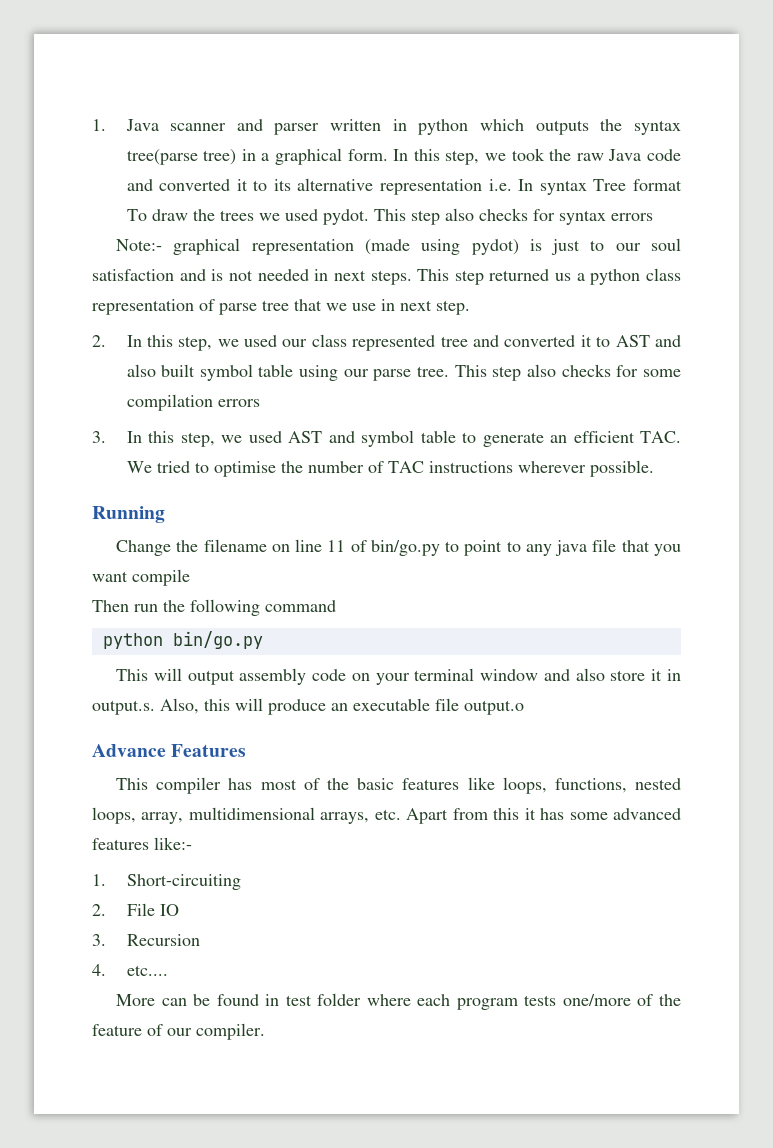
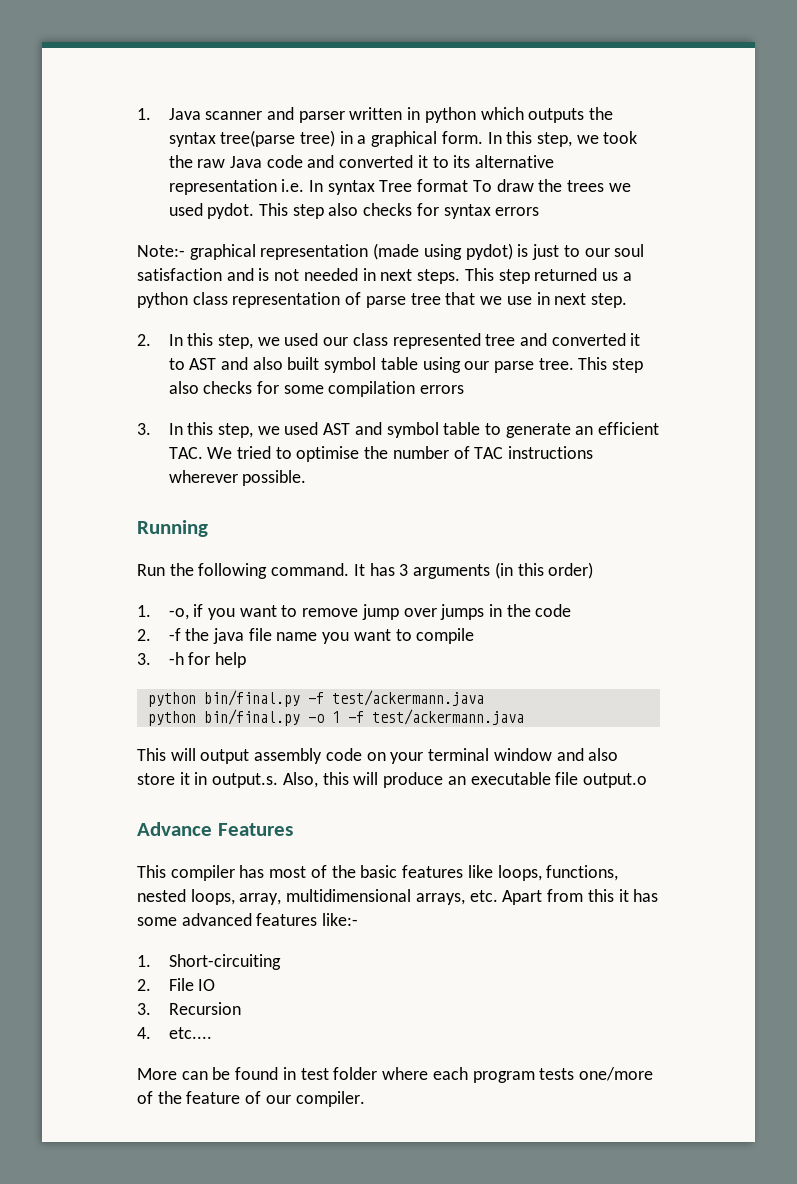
[116,539,552,556] Change the filename on line 11 of bin/go.py to point to any -> [137,562,594,579] [137,604,572,620] [137,628,210,641] Run the following command. It has 3 arguments (in this order) // 1. -o, if you want to remove jump over jumps in the code // 2. -f the
[621,540,681,556] [92,571,128,582] that you want -> [276,629,412,644] name you want to
[92,599,336,616] [102,631,263,649] Then run the following command // python bin/go.py -> [137,652,246,668] [147,690,484,707] [147,709,524,726] 3. -h for help // python bin/final.py -f test/ackermann.java // python bin/final.py -o 1 -f test/ackermann.java

